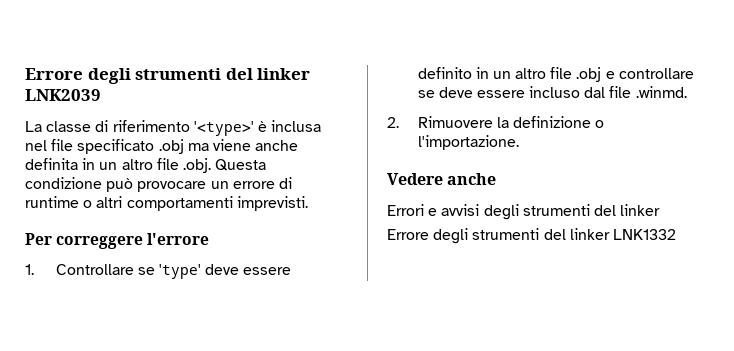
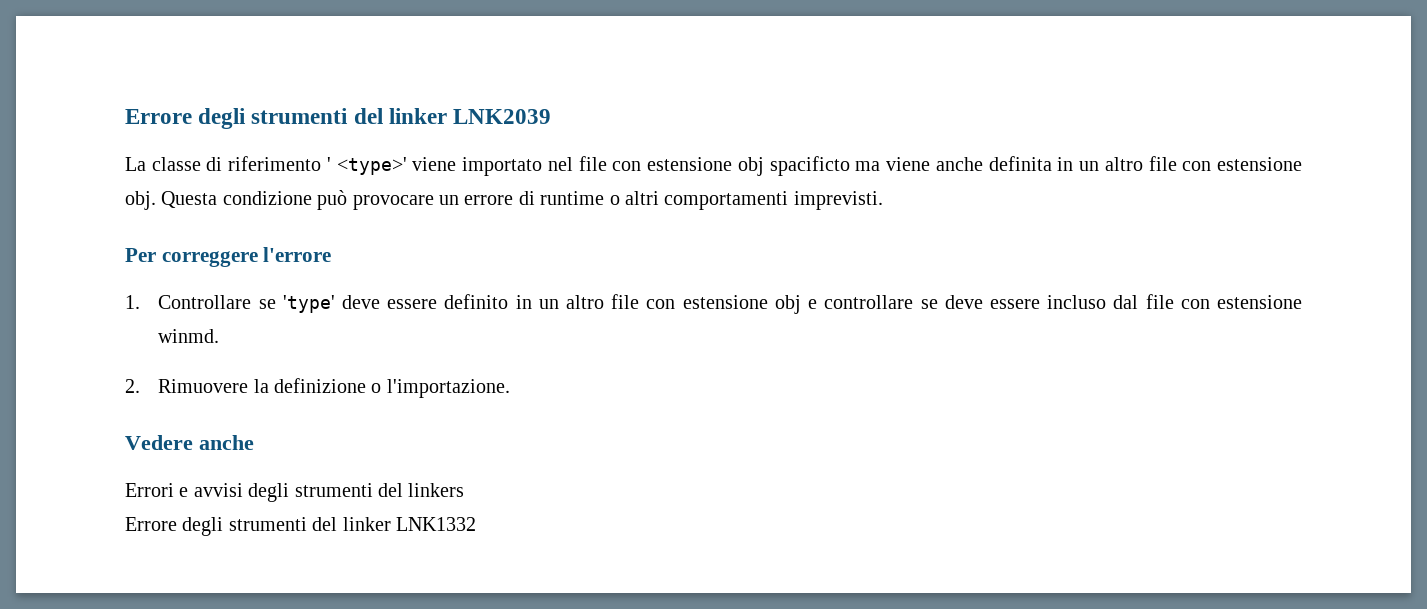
[193,120,322,136] [25,139,184,154] '<type>' è inclusa nel file specificato .obj -> [326,156,850,176] ' <type>' viene importato nel file con estensione obj spacificto
[182,158,211,173] .obj. -> [1182,157,1302,171] [125,191,156,210] con estensione obj.
[576,67,602,82] .obj -> [646,295,801,314] con estensione obj
[635,86,687,98] .winmd. -> [1180,295,1303,309] [158,329,220,343] con estensione winmd.
[620,204,661,216] linker -> [408,483,465,497] linkers

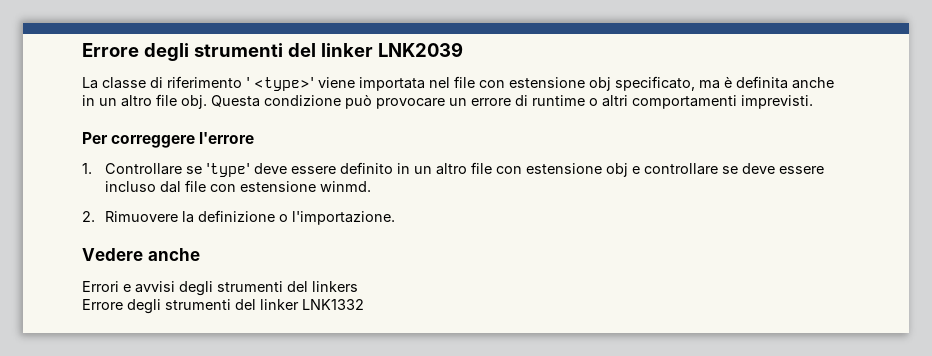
[462,157,543,176] importato -> [359,77,425,91] importata
[769,156,1302,176] spacificto ma viene anche definita in un altro file con estensione -> [615,76,834,91] [82,94,177,107] specificato, ma è definita anche in un altro file

